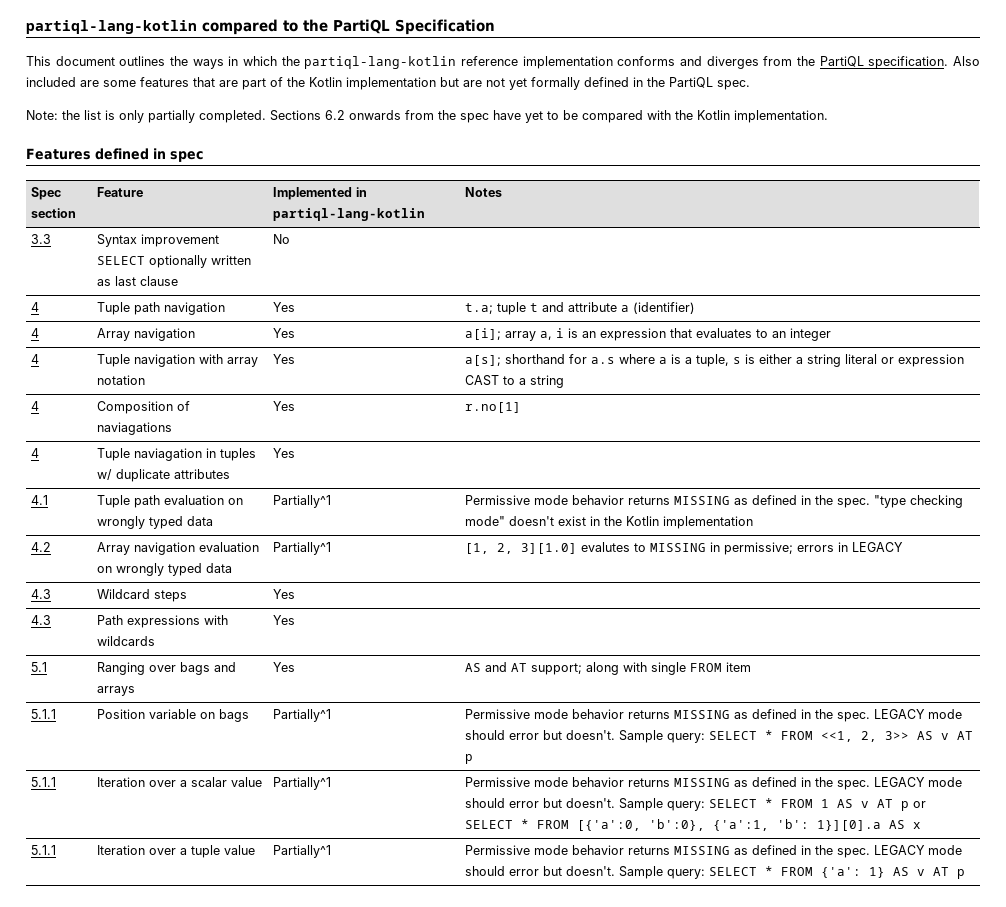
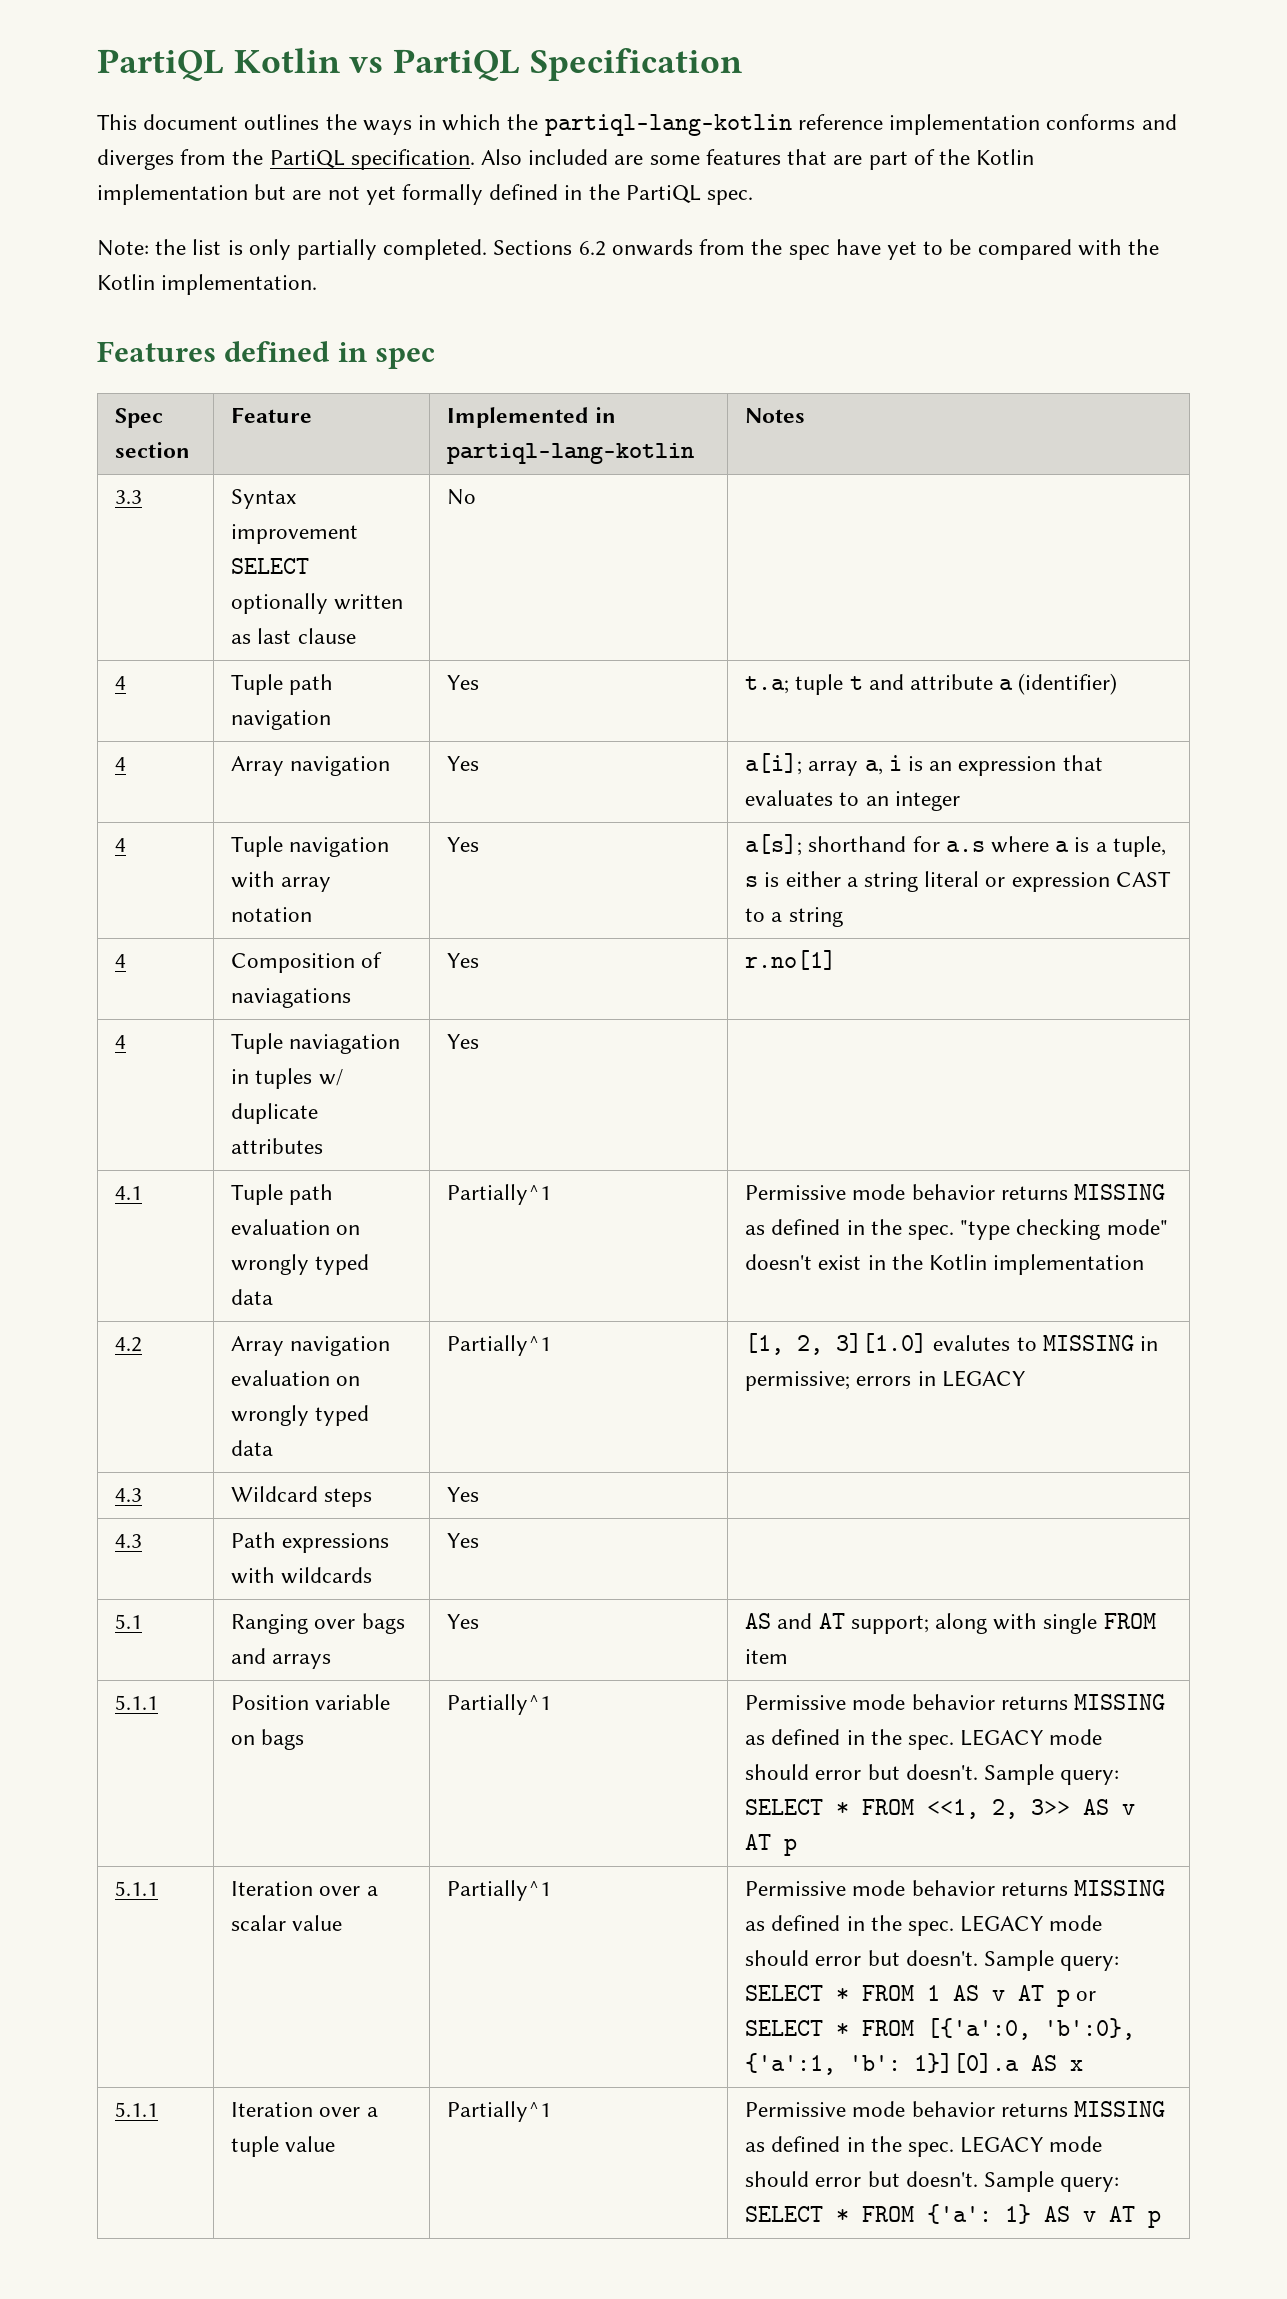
[26,19,328,35] partiql-lang-kotlin compared to the -> [97,48,384,81] PartiQL Kotlin vs

